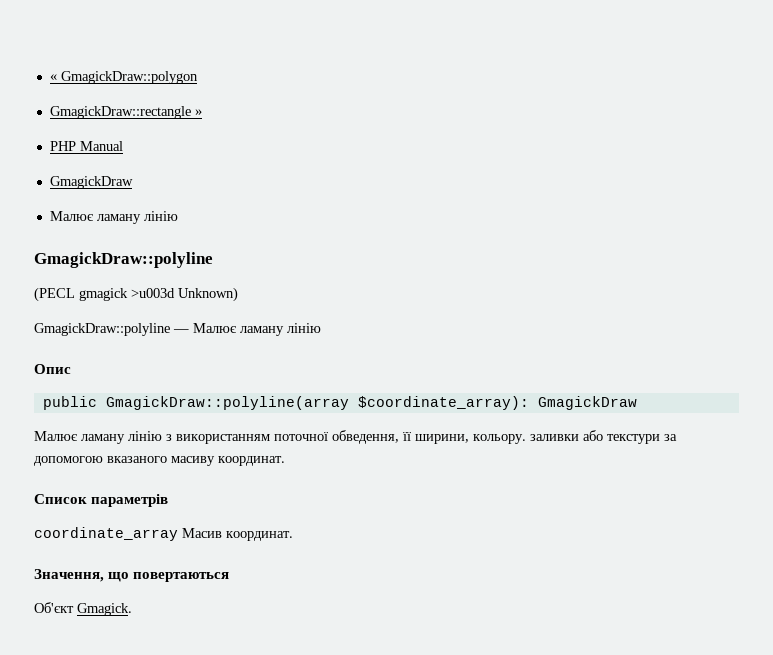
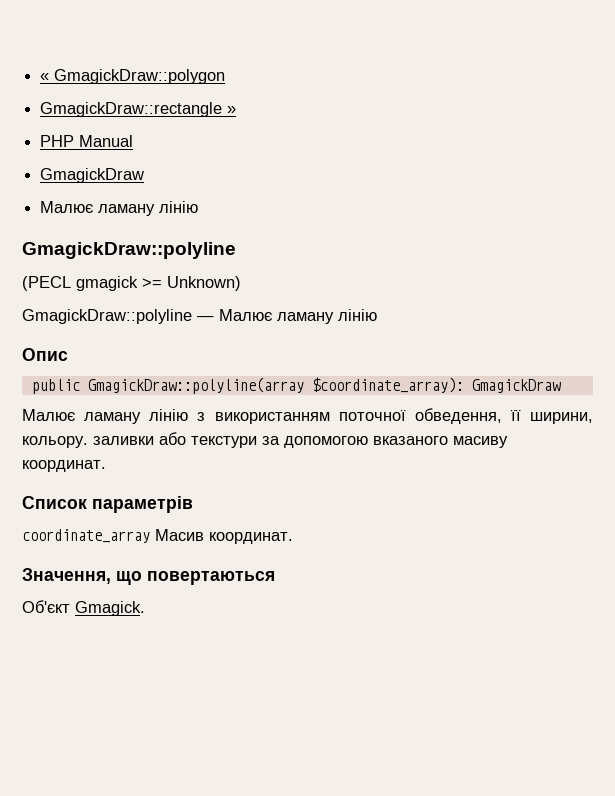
[131,288,175,298] >u003d -> [142,278,162,288] >=

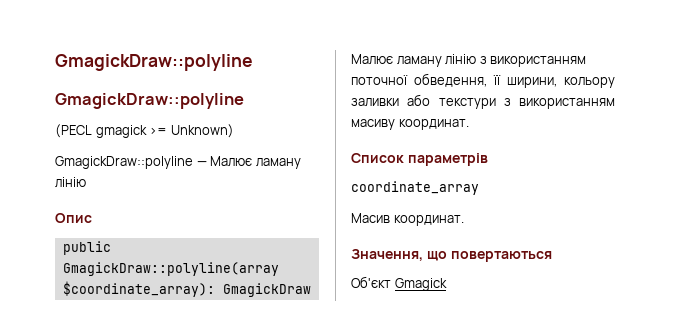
[40,69,226,84] [40,102,237,117] [40,135,134,147] [40,168,145,183] [40,201,199,216] « GmagickDraw::polygon // GmagickDraw::rectangle » // PHP Manual // GmagickDraw // Малює ламану лінію -> [55,54,253,71] GmagickDraw::polyline
[22,436,88,448] кольору. -> [564,77,615,88] кольору
[262,436,448,448] за допомогою вказаного -> [503,98,615,109] з використанням
(150, 536) none -> (479, 188) //
[75,601,145,616] Gmagick. -> [394,278,447,291] Gmagick

